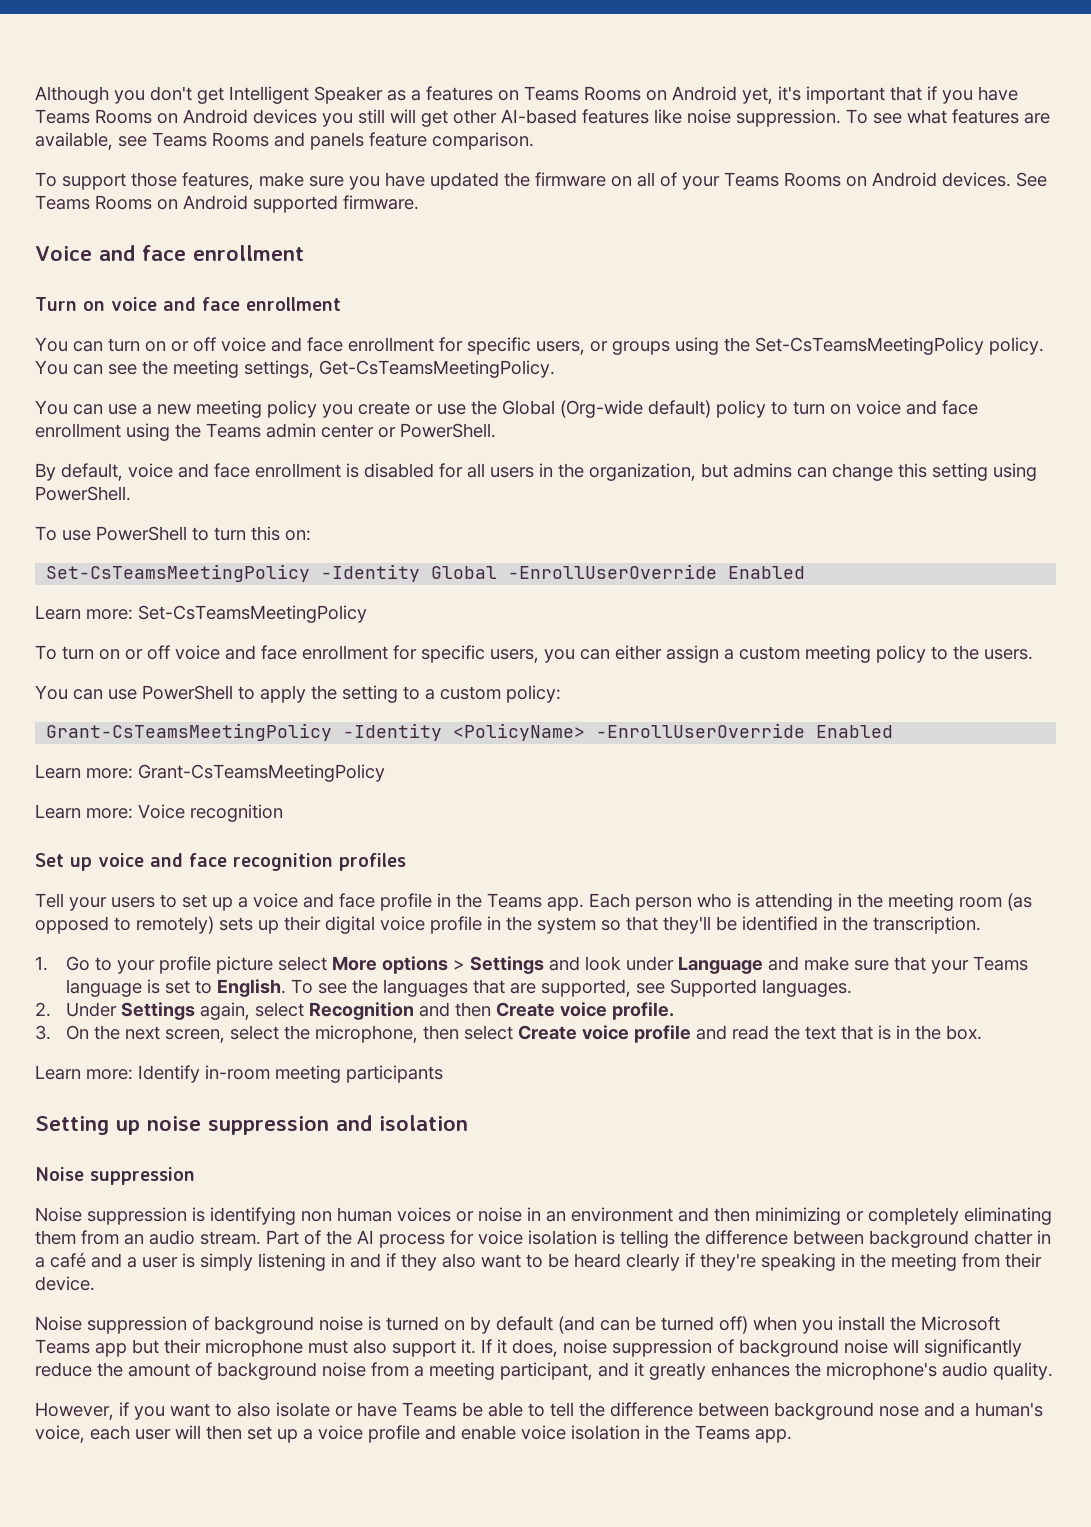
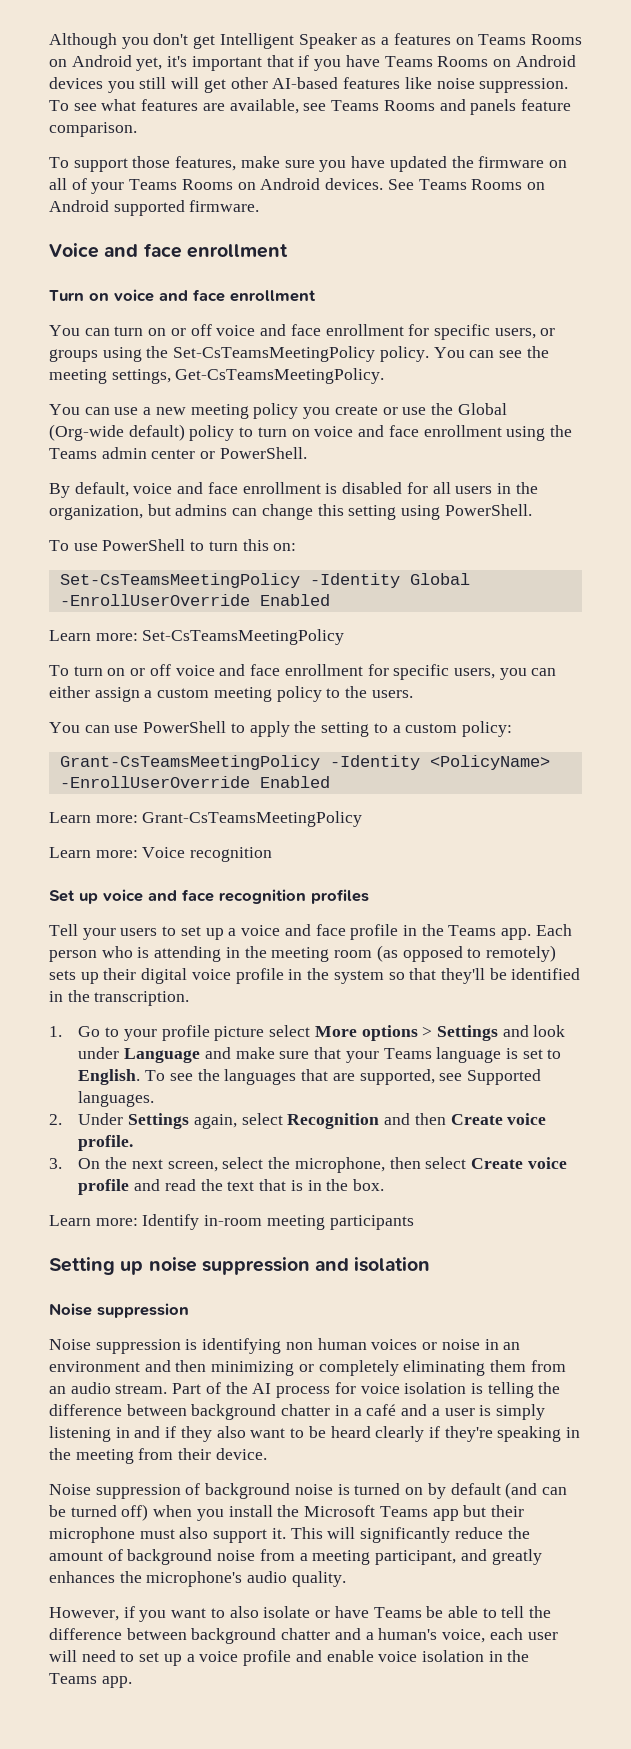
[481,1339,888,1357] If it does, noise suppression of background noise -> [290,1527,323,1539] This
[634,1362,644,1377] it -> (487, 1555) none
[879,1406,919,1417] nose -> [281,1628,331,1640] chatter
[206,1425,242,1440] then -> [81,1650,135,1662] need to

